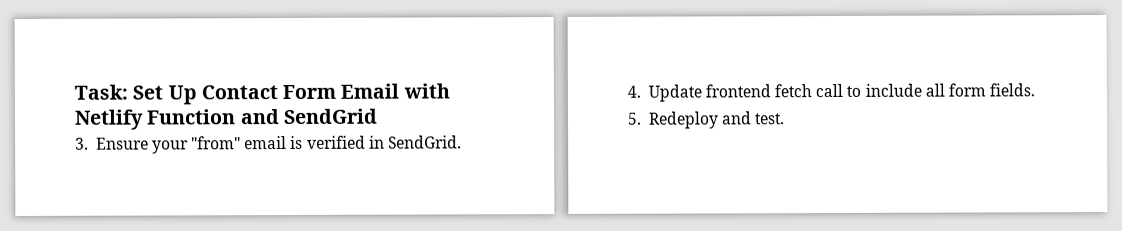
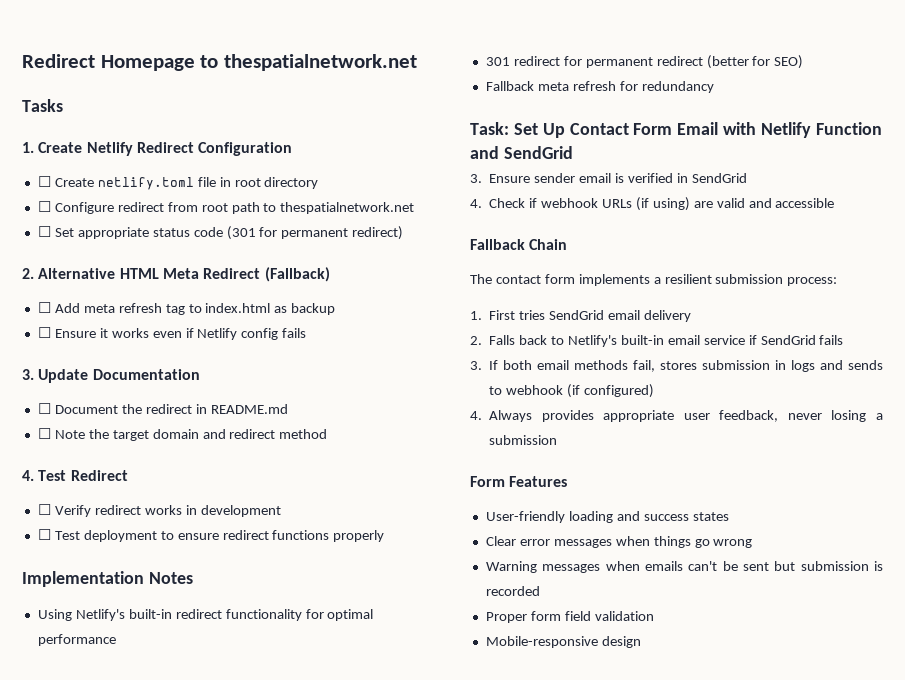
(74, 92) none -> [22,54,417,71] [22,99,63,112] [22,142,293,156] [37,176,319,190] [37,201,415,214] [37,226,404,240] [22,267,330,282] [37,302,336,315] [37,327,307,340] [22,369,200,383] [37,403,288,414] [37,428,328,441] [22,470,128,481] [37,504,281,517] [37,529,385,542] [22,571,193,587] [37,609,374,621] [37,634,116,646] [485,55,804,69] [485,81,714,93] Redirect Homepage to thespatialnetwork.net // Tasks // 1. Create Netlify Redirect Configuration // ☐ Create netlify.toml file in root directory // ☐ Configure redirect from root path to thespatialnetwork.net // ☐ Set appropriate status code (301 for permanent redirect) // 2. Alternative HTML Meta Redirect (Fallback) // ☐ Add meta refresh tag to index.html as backup // ☐ Ensure it works even if Netlify config fails // 3. Update Documentation // ☐ Document the redirect in README.md // ☐ Note the target domain and redirect method // 4. Test Redirect // ☐ Verify redirect works in development // ☐ Test deployment to ensure redirect functions properly // Implementation Notes // Using Netlify's built-in redirect functionality for optimal performance // 301 redirect for permanent redirect (better for SEO) // Fallback meta refresh for redundancy //
[151,136,242,154] your "from" -> [534,173,576,183] sender
[388,135,463,149] [627,83,1036,102] [627,111,786,129] SendGrid. // 4. Update frontend fetch call to include all form fields. // 5. Redeploy and test. -> [691,173,747,183] [470,197,835,211] [470,239,568,250] [470,274,838,286] [470,310,691,322] [470,335,844,347] [470,360,884,372] [489,384,654,398] [470,410,883,422] [489,435,558,445] [470,476,568,487] [485,511,729,523] [485,536,753,548] [485,561,884,573] [485,586,540,596] [485,611,654,623] [485,636,641,648] SendGrid // 4. Check if webhook URLs (if using) are valid and accessible // Fallback Chain // The contact form implements a resilient submission process: // 1. First tries SendGrid email delivery // 2. Falls back to Netlify's built-in email service if SendGrid fails // 3. If both email methods fail, stores submission in logs and sends to webhook (if configured) // 4. Always provides appropriate user feedback, never losing a submission // Form Features // User-friendly loading and success states // Clear error messages when things go wrong // Warning messages when emails can't be sent but submission is recorded // Proper form field validation // Mobile-responsive design

